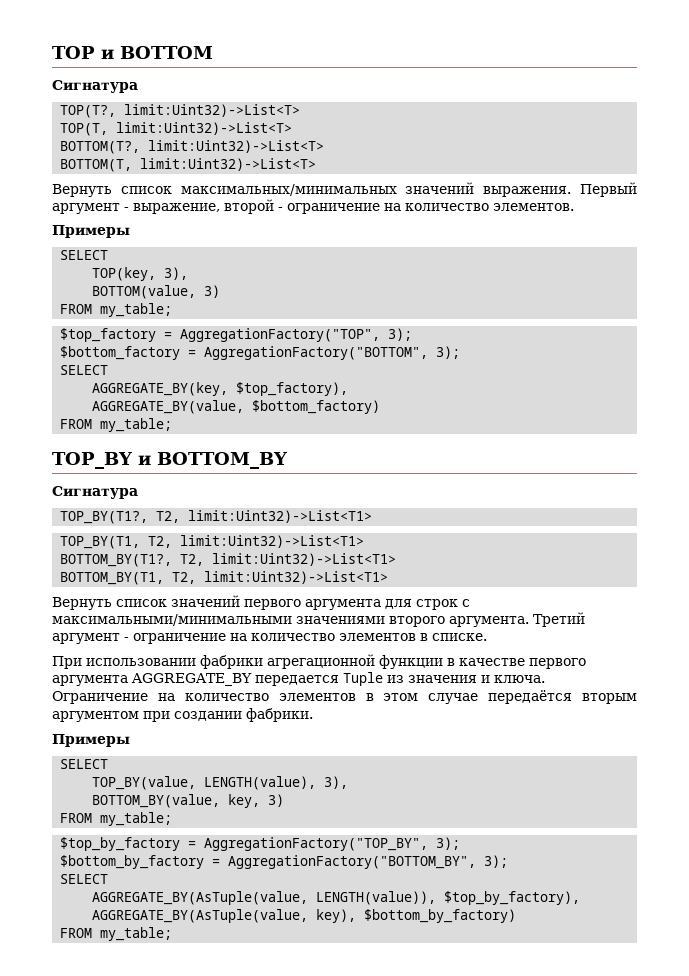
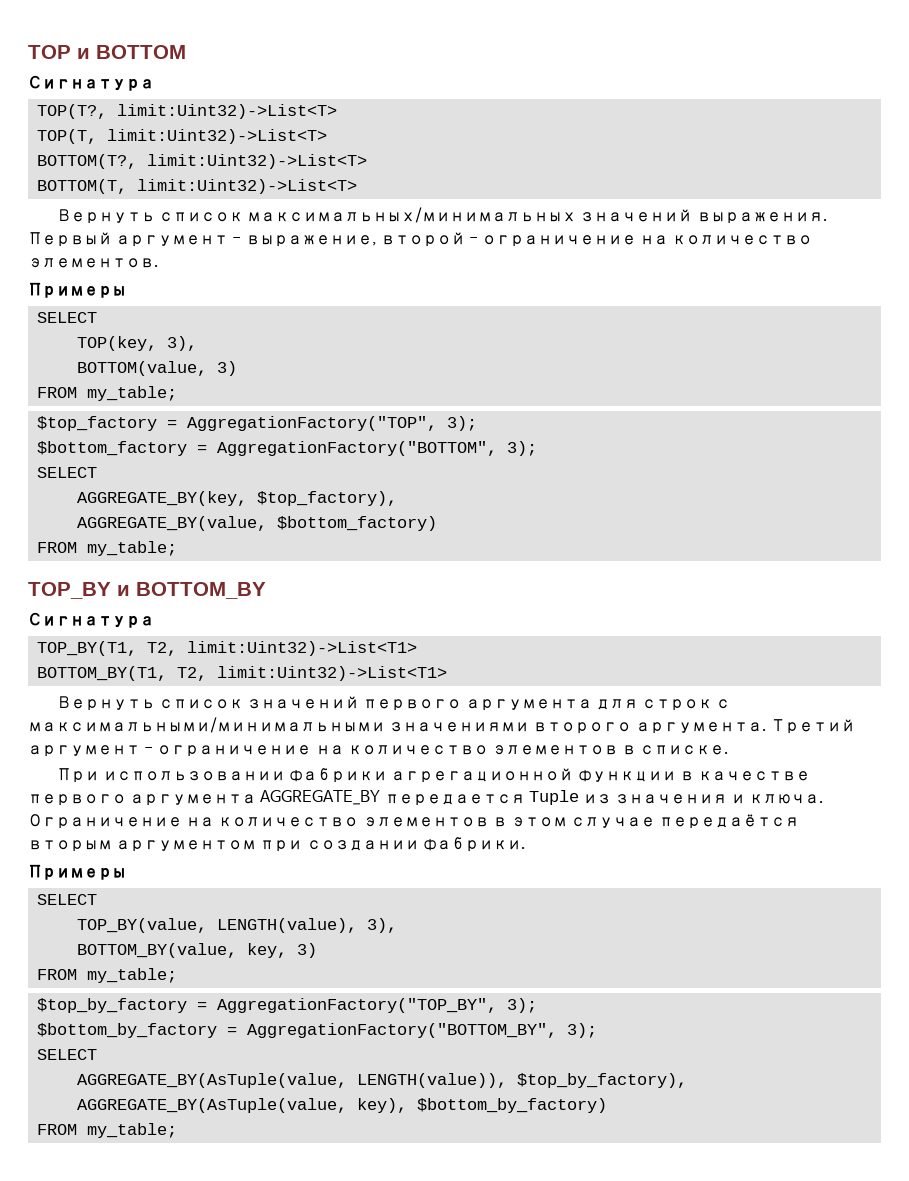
[60,510,373,524] // TOP_BY(T1?, T2, limit:Uint32)->List<T1> -> (154, 620) none
[60,553,397,567] // BOTTOM_BY(T1?, T2, limit:Uint32)->List<T1> -> (418, 648) none

